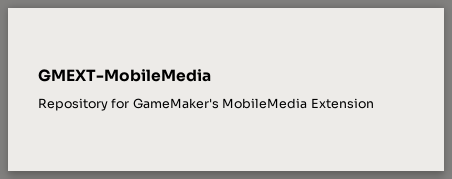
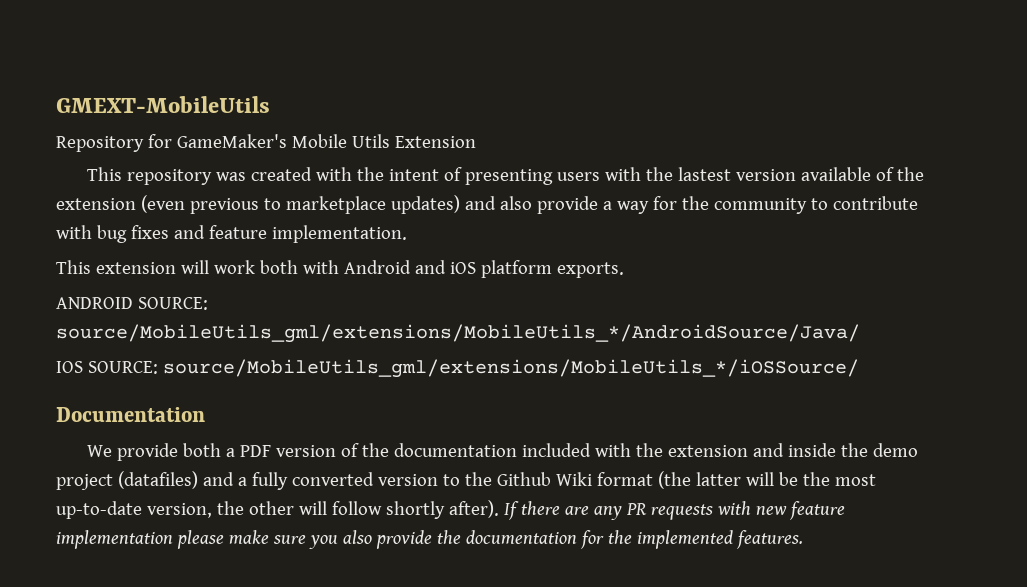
[38,69,211,82] GMEXT-MobileMedia -> [56,96,270,113] GMEXT-MobileUtils
[222,98,308,109] MobileMedia -> [291,134,390,148] Mobile Utils
(374, 103) none -> [87,167,924,185] [56,195,918,214] [56,225,407,243] [56,260,624,278] [56,297,208,310] [56,324,860,343] [56,359,859,378] [56,407,205,422] [87,443,918,461] [56,471,876,490] [56,500,845,520] [56,530,803,549] // This repository was created with the intent of presenting users with the lastest version available of the extension (even previous to marketplace updates) and also provide a way for the community to contribute with bug fixes and feature implementation. // This extension will work both with Android and iOS platform exports. // ANDROID SOURCE: source/MobileUtils_gml/extensions/MobileUtils_*/AndroidSource/Java/ // IOS SOURCE: source/MobileUtils_gml/extensions/MobileUtils_*/iOSSource/ // Documentation // We provide both a PDF version of the documentation included with the extension and inside the demo project (datafiles) and a fully converted version to the Github Wiki format (the latter will be the most up-to-date version, the other will follow shortly after). If there are any PR requests with new feature implementation please make sure you also provide the documentation for the implemented features.

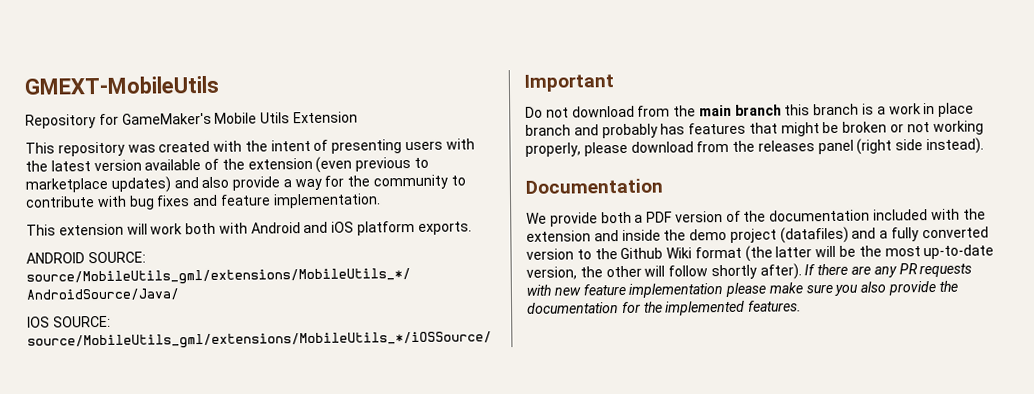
[677,167,731,181] lastest -> [50,160,91,172] latest
(859, 368) none -> [524,74,614,92] [525,102,975,118] [525,120,984,139] [525,137,985,157] // Important // Do not download from the main branch this branch is a work in place branch and probably has features that might be broken or not working properly, please download from the releases panel (right side instead).

